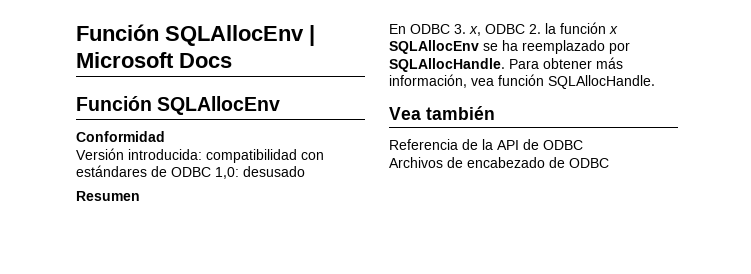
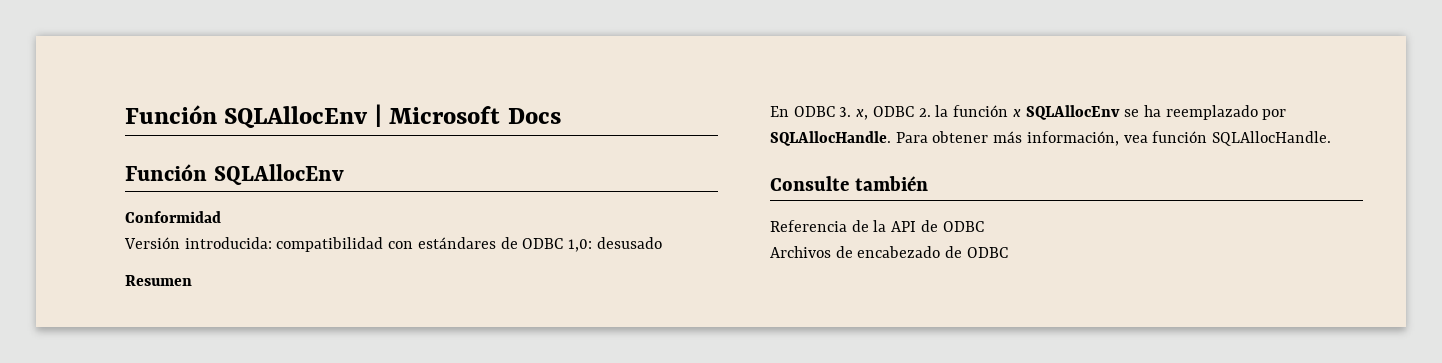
[389,107,421,120] Vea -> [770,176,849,191] Consulte

